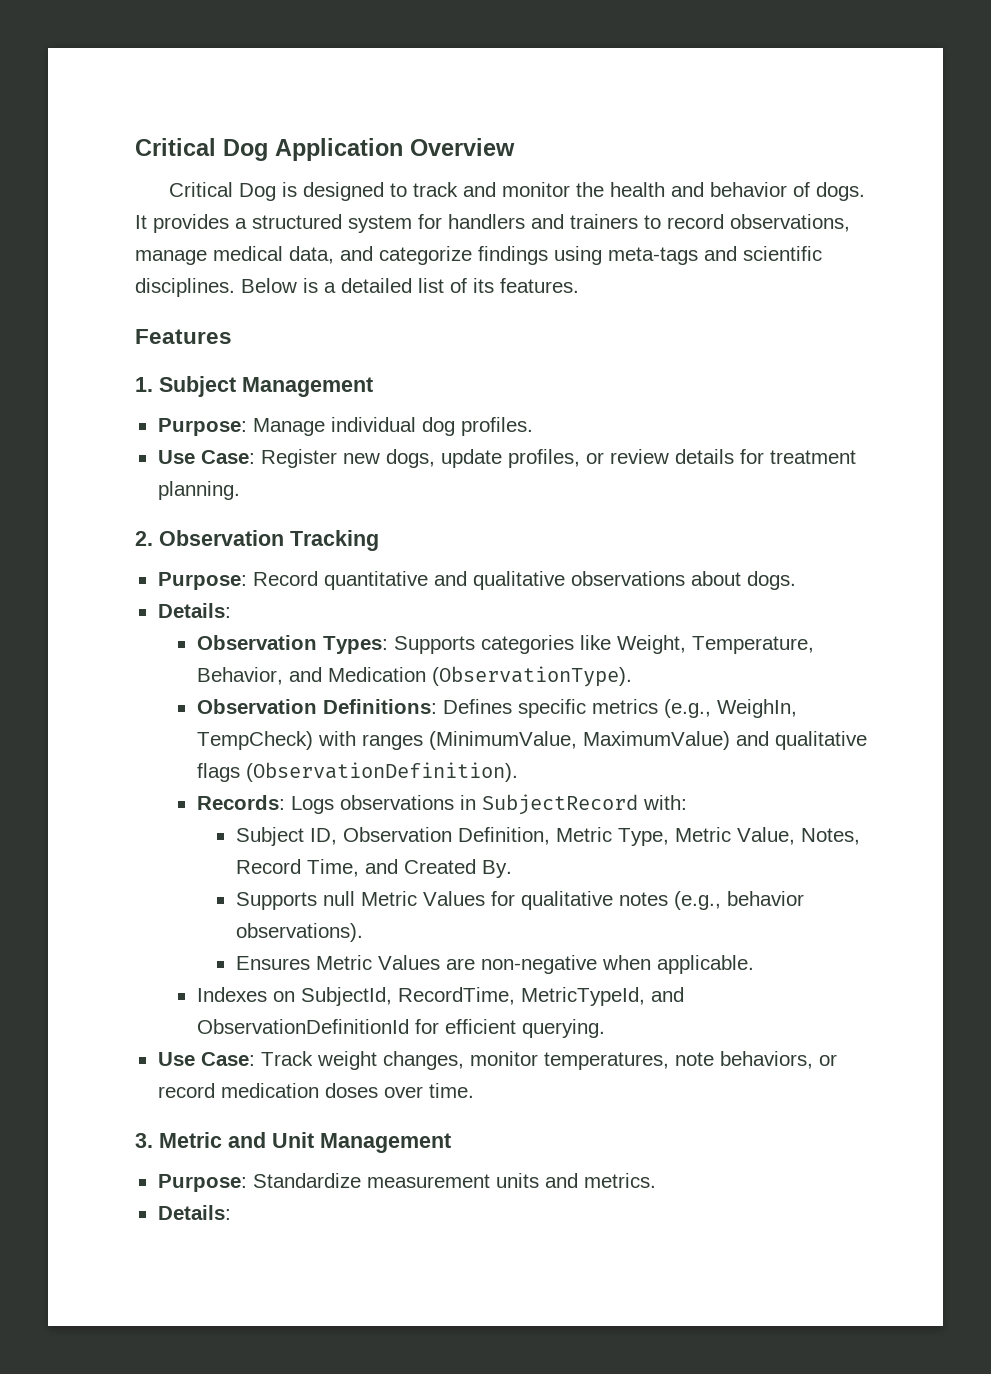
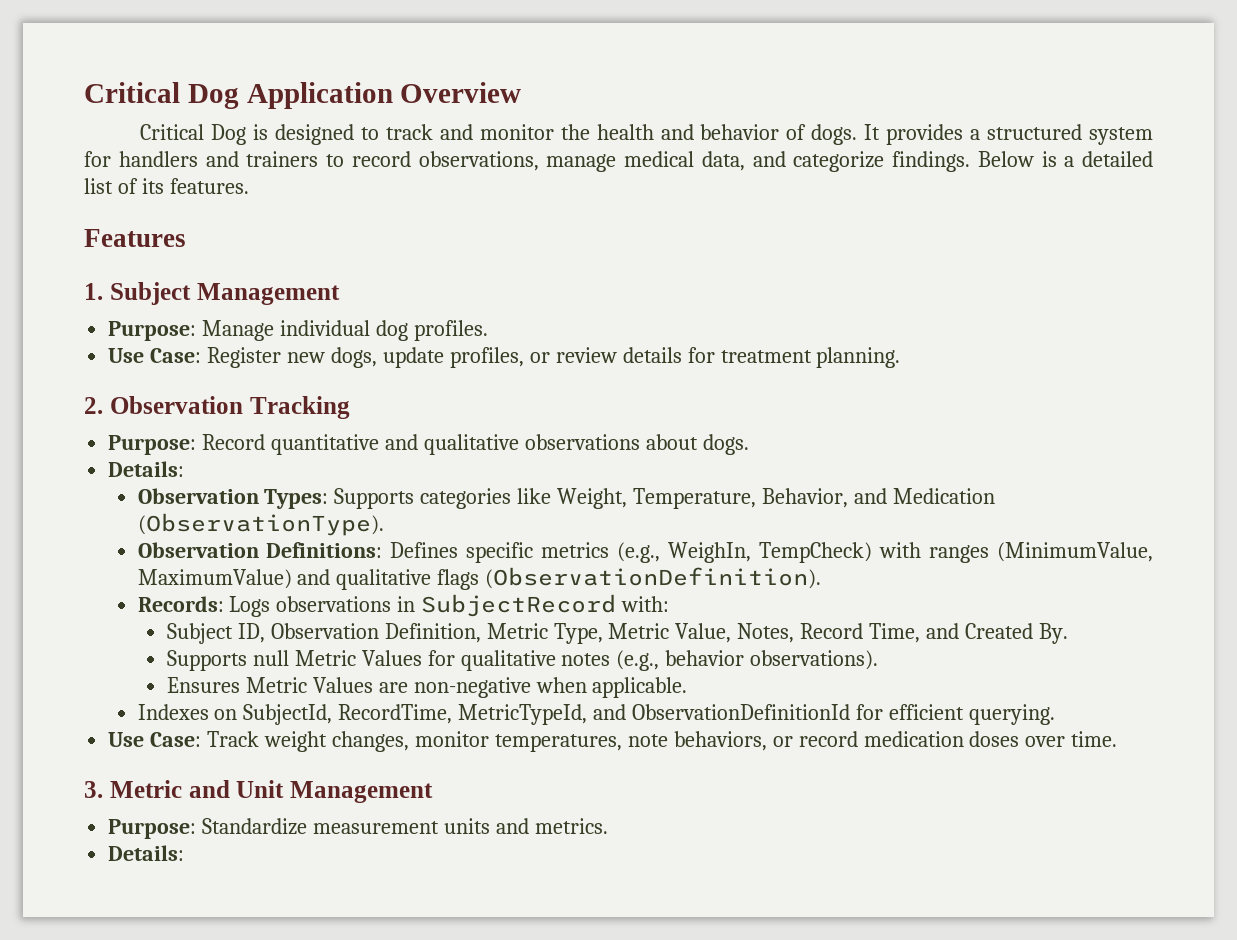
[478,246,822,265] [135,278,235,297] findings using meta-tags and scientific disciplines. -> [892,151,970,172] findings.

